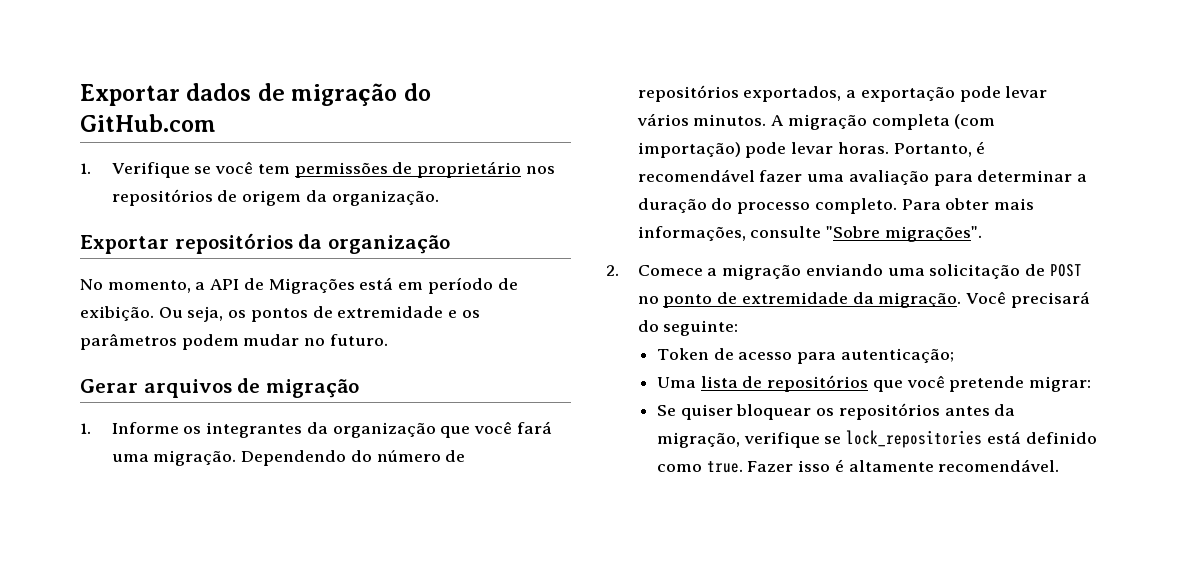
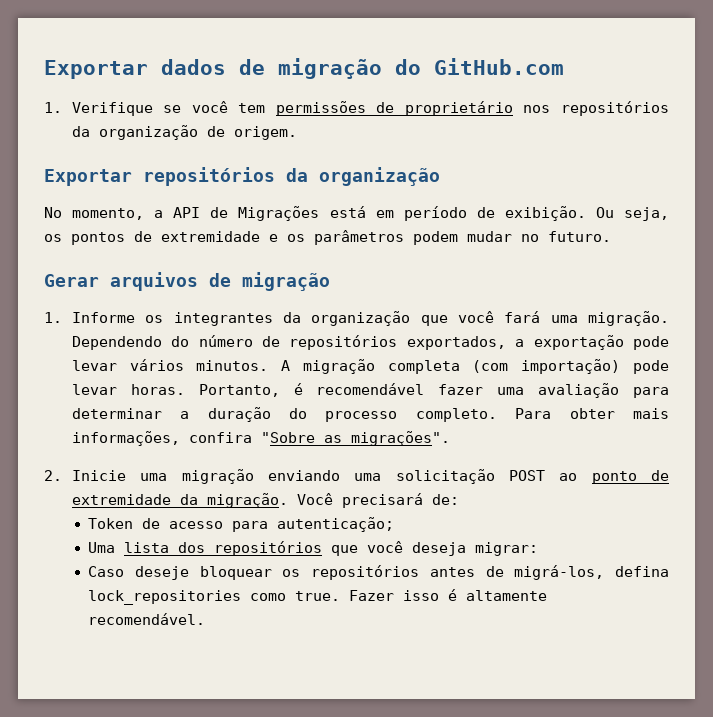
[217,190,439,206] de origem da organização. -> [71,125,297,140] da organização de origem.
[750,226,881,238] consulte "Sobre -> [188,432,342,443] confira "Sobre as
[637,265,718,276] Comece a -> [71,470,168,481] Inicie uma
[1025,264,1082,277] [637,296,659,304] de POST no -> [508,470,578,481] POST ao
[637,320,739,336] do seguinte: -> [431,494,459,505] de:
[742,376,763,388] de -> [178,542,206,553] dos
[949,376,1025,392] pretende -> [412,542,467,556] deseja
[656,404,733,420] Se quiser -> [88,566,190,580] Caso deseje
[994,404,1016,416] [656,430,1097,448] da migração, verifique se lock_repositories está definido -> [485,565,670,580] [88,590,242,605] de migrá-los, defina lock_repositories

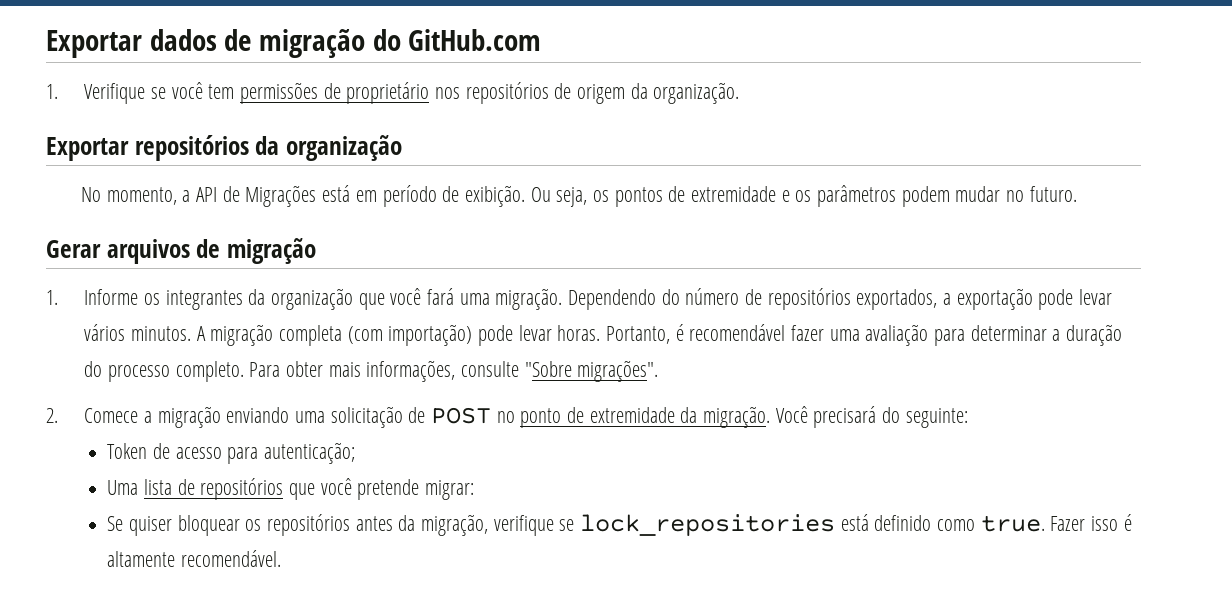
[71,125,297,140] da organização de origem. -> [554,82,740,104] de origem da organização.
[188,432,342,443] confira "Sobre as -> [461,361,572,377] consulte "Sobre
[71,470,168,481] Inicie uma -> [84,408,153,423] Comece a
[508,470,578,481] POST ao -> [408,407,515,424] de POST no
[431,494,459,505] de: -> [882,407,968,428] do seguinte:
[178,542,206,553] dos -> [177,479,195,495] de
[412,542,467,556] deseja -> [357,479,420,500] pretende
[88,566,190,580] Caso deseje -> [107,516,173,536] Se quiser
[485,565,670,580] [88,590,242,605] de migrá-los, defina lock_repositories -> [398,514,932,536] da migração, verifique se lock_repositories está definido

